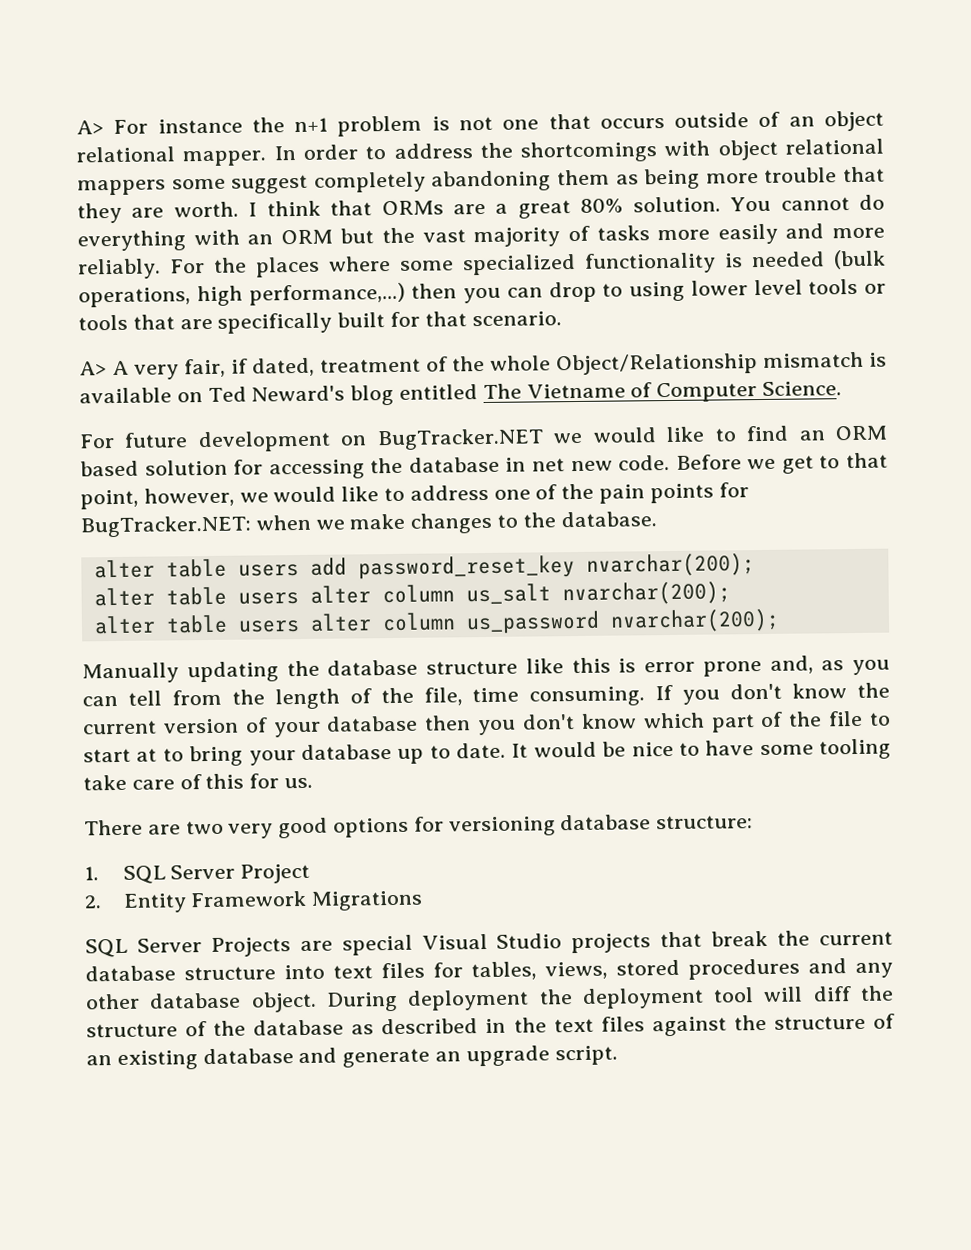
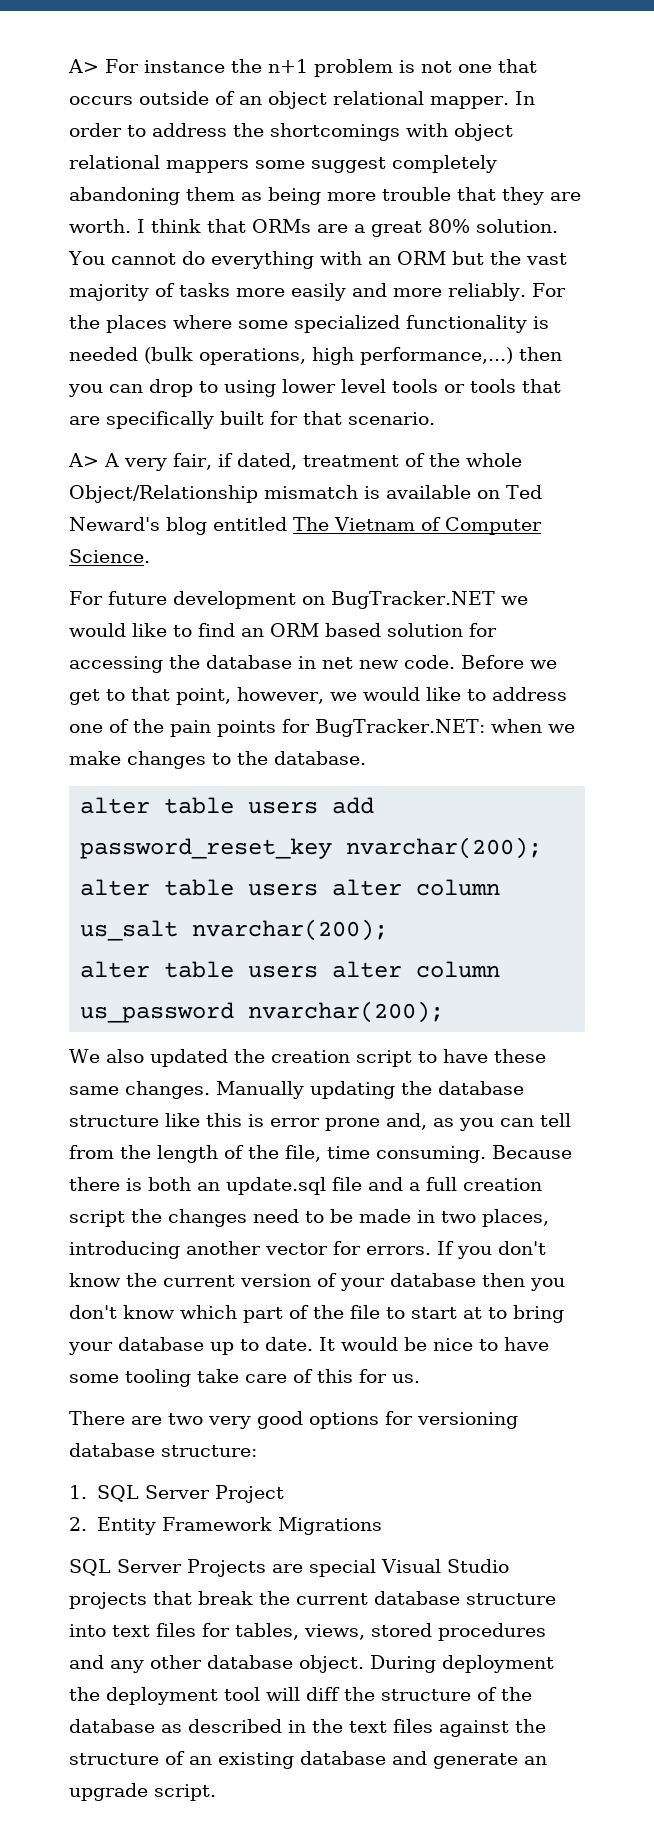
[526,383,626,399] Vietname -> [334,517,415,531] Vietnam
(780, 620) none -> [69,1049,546,1067] [69,1081,210,1099] We also updated the creation script to have these same changes.
(646, 696) none -> [492,1145,572,1159] [69,1177,542,1195] [69,1209,549,1227] [69,1241,431,1259] Because there is both an update.sql file and a full creation script the changes need to be made in two places, introducing another vector for errors.

